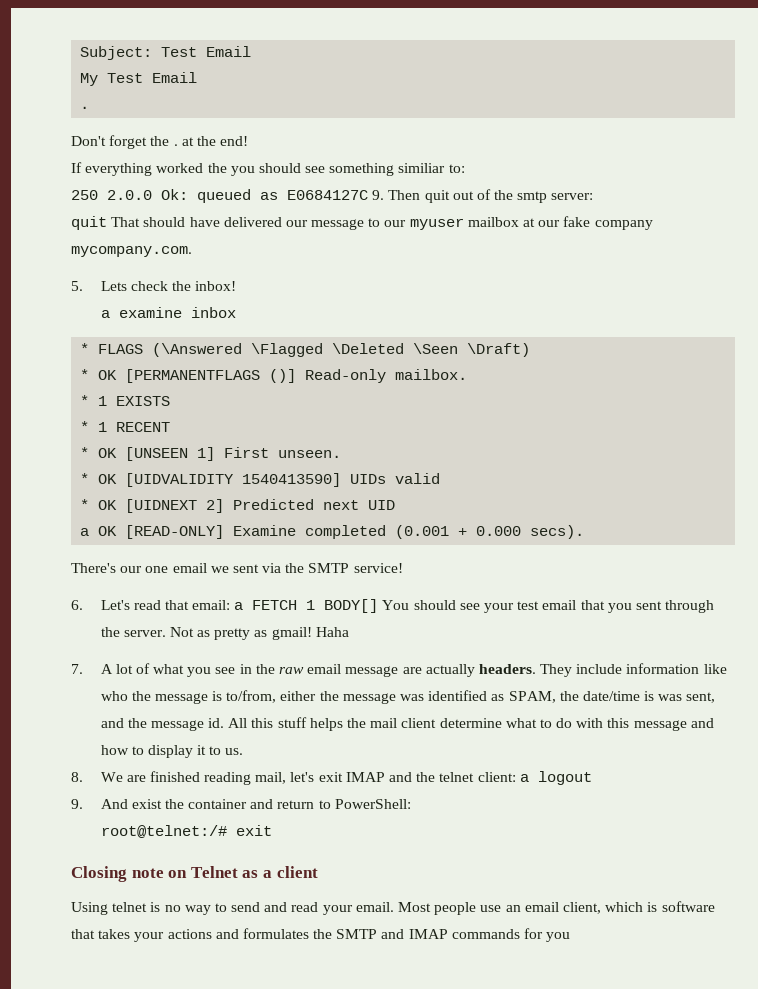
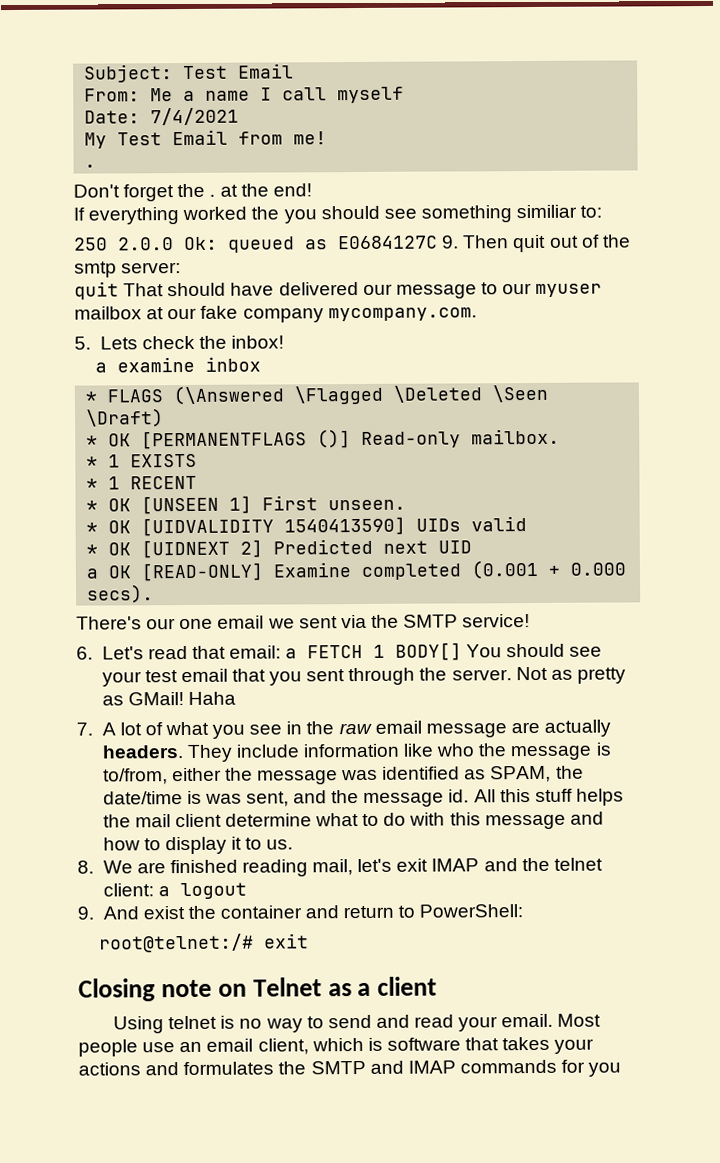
(252, 51) none -> [84,86,405,104] [84,107,240,126] // From: Me a name I call myself // Date: 7/4/2021
(198, 77) none -> [238,131,328,145] from me!
[271,627,312,640] gmail! -> [127,692,184,706] GMail!

